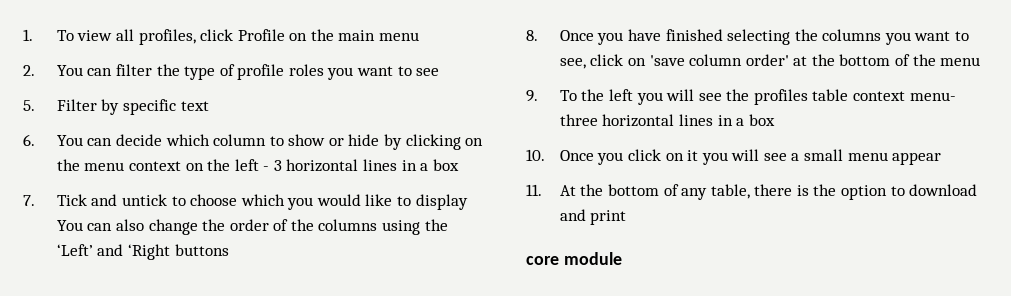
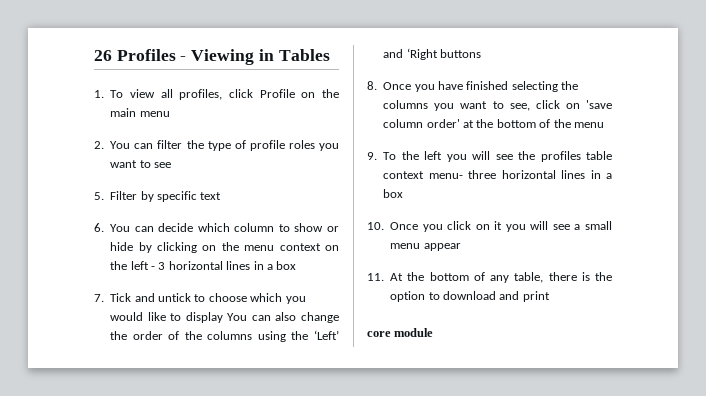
(23, 35) none -> [94,49,330,65] 26 Profiles - Viewing in Tables //

